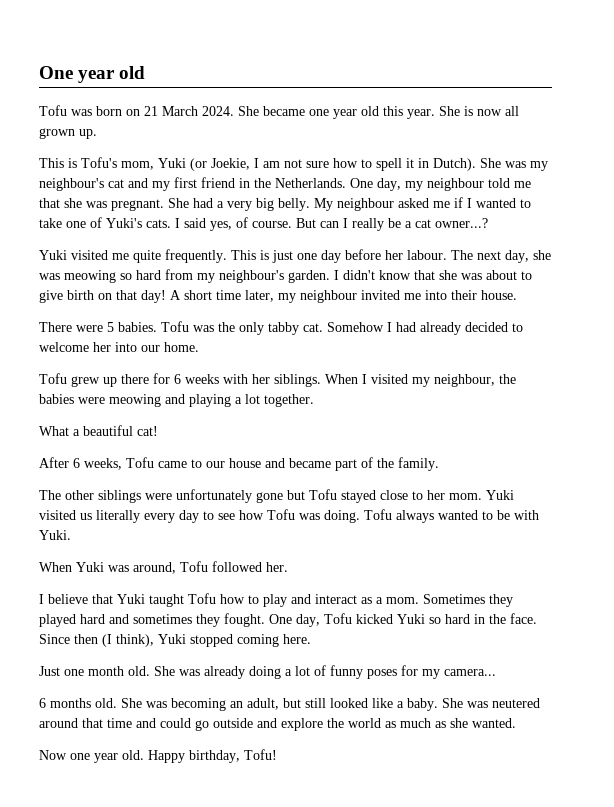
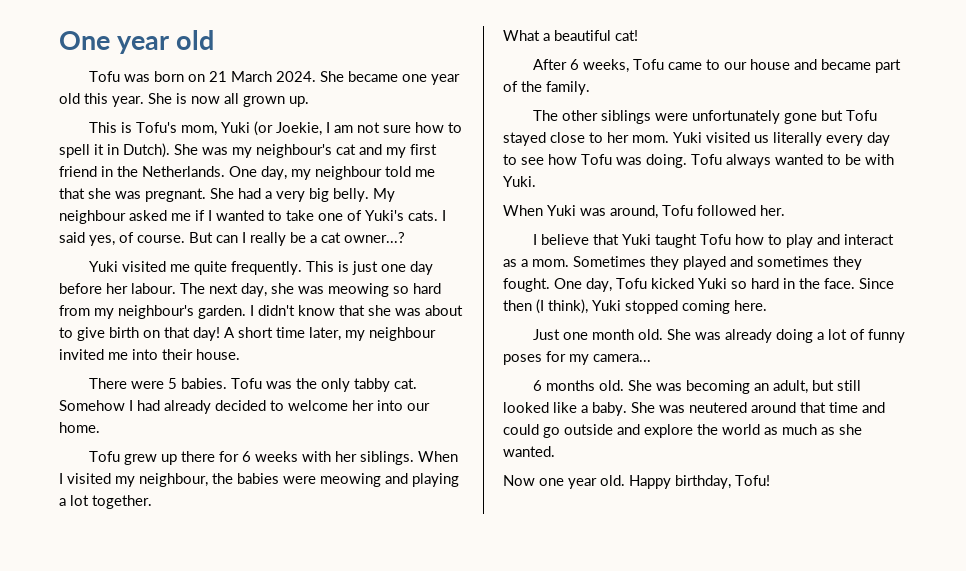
[80,614,105,624] hard -> (726, 263) none

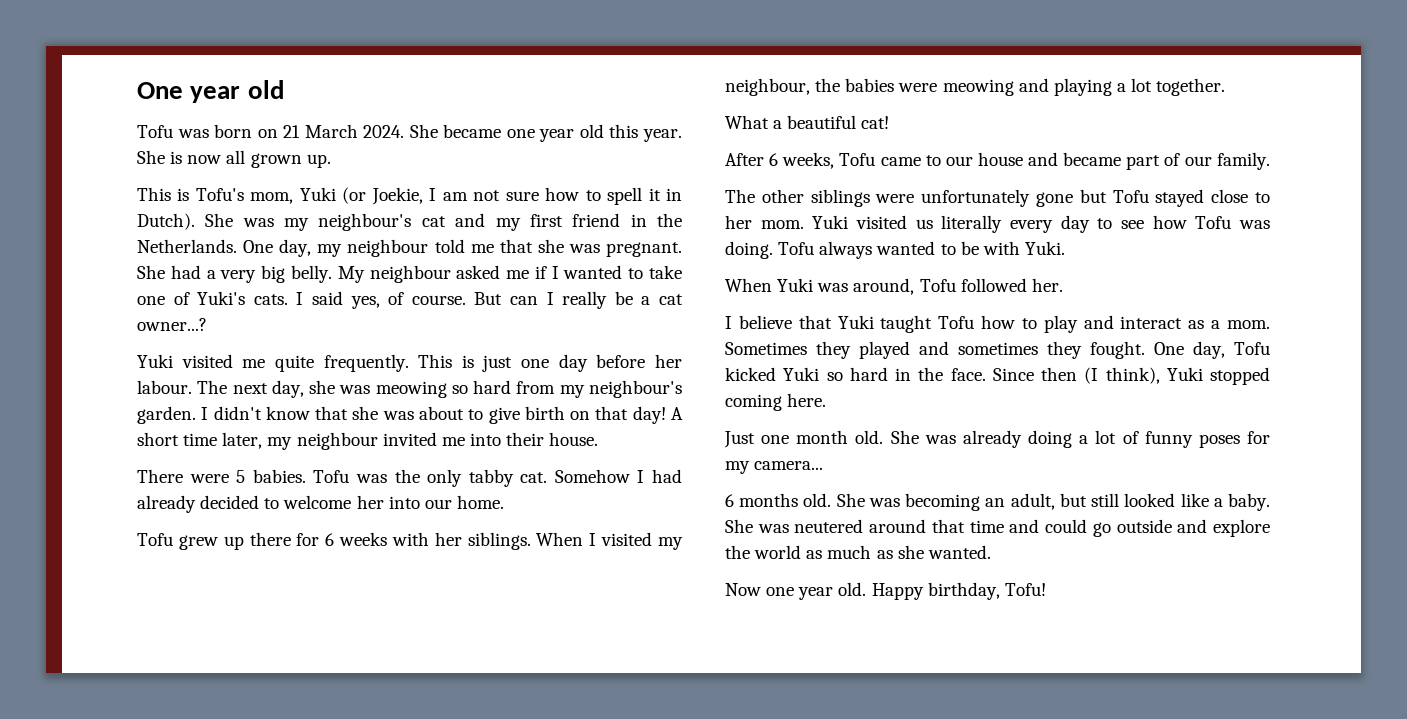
[521,81,542,92] the -> [1184,156,1212,166] our

